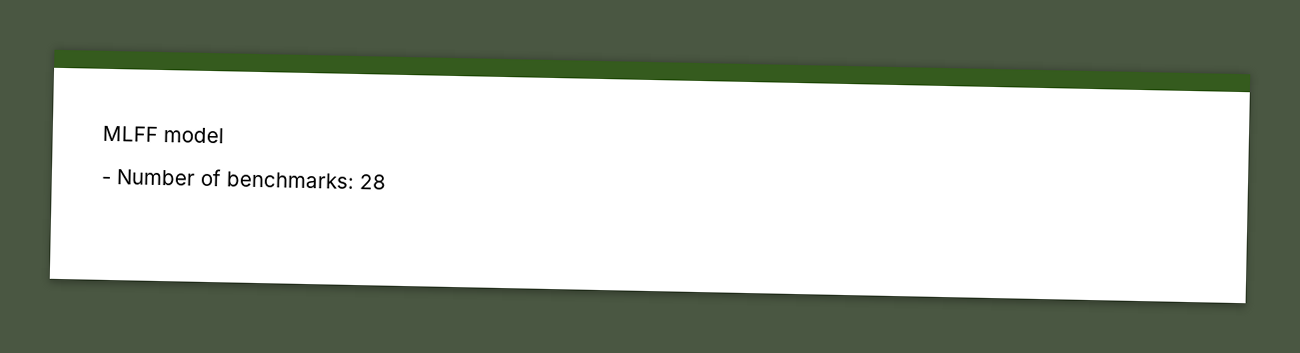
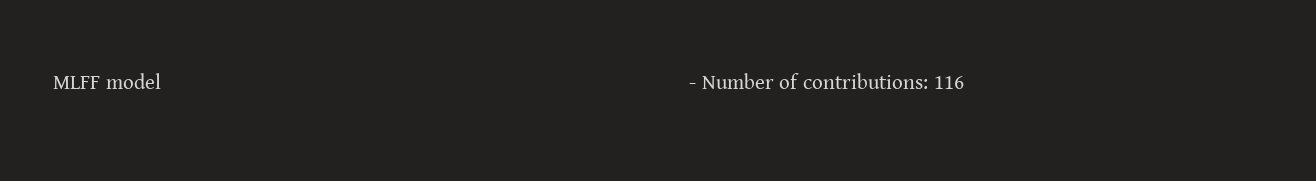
[226,171,386,190] benchmarks: 28 -> [803,73,964,89] contributions: 116

